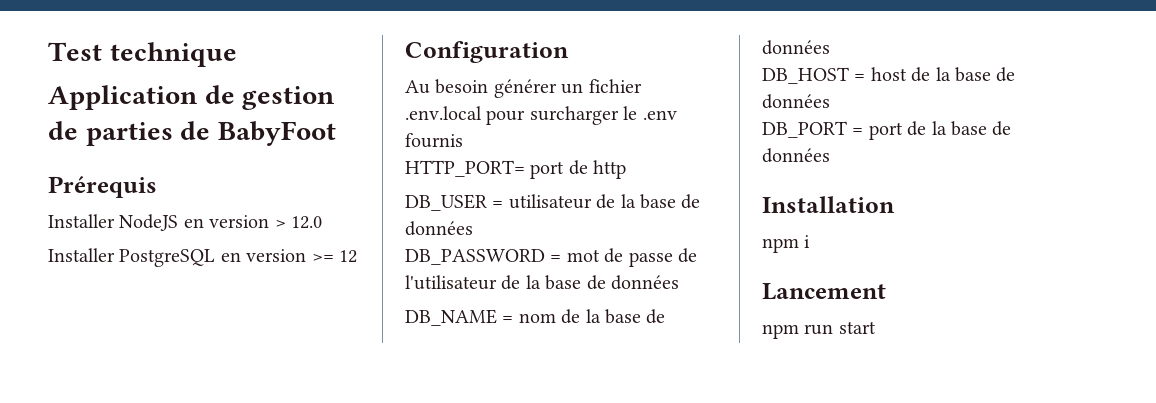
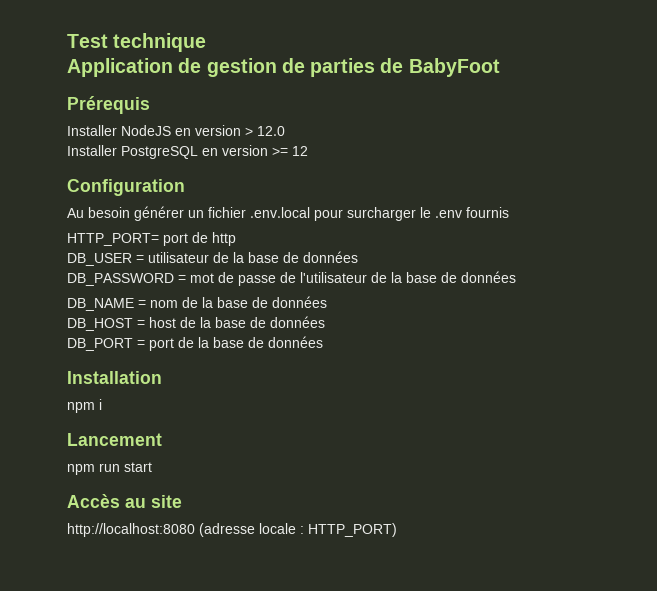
(876, 327) none -> [67,494,182,508] [67,523,397,537] // Accès au site // http://localhost:8080 (adresse locale : HTTP_PORT)

